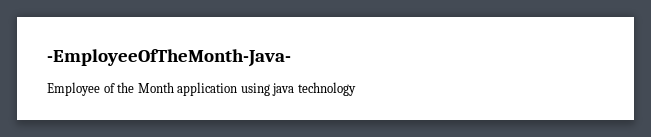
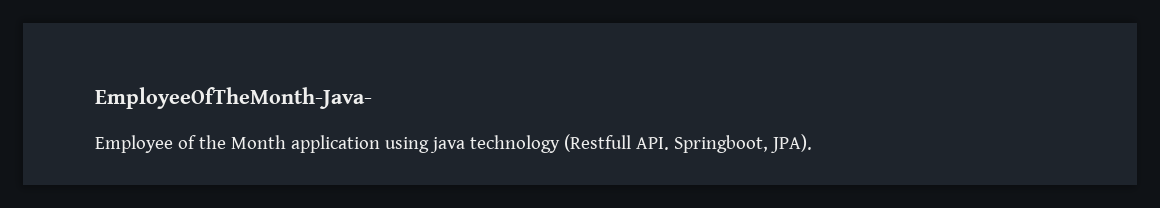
[47,49,291,67] -EmployeeOfTheMonth-Java- -> [95,87,372,109] EmployeeOfTheMonth-Java-
(356, 89) none -> [563,134,812,153] (Restfull API. Springboot, JPA).

